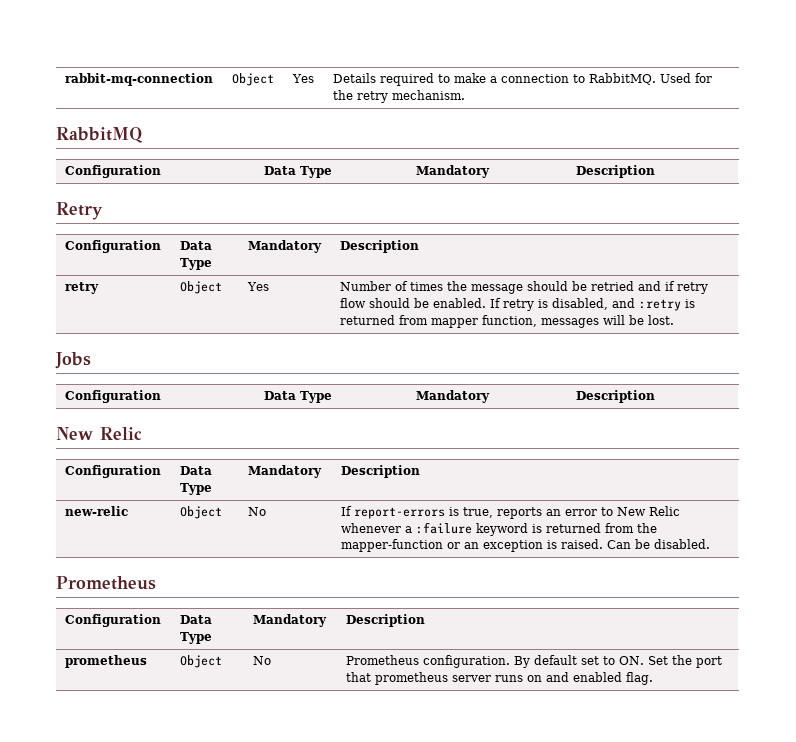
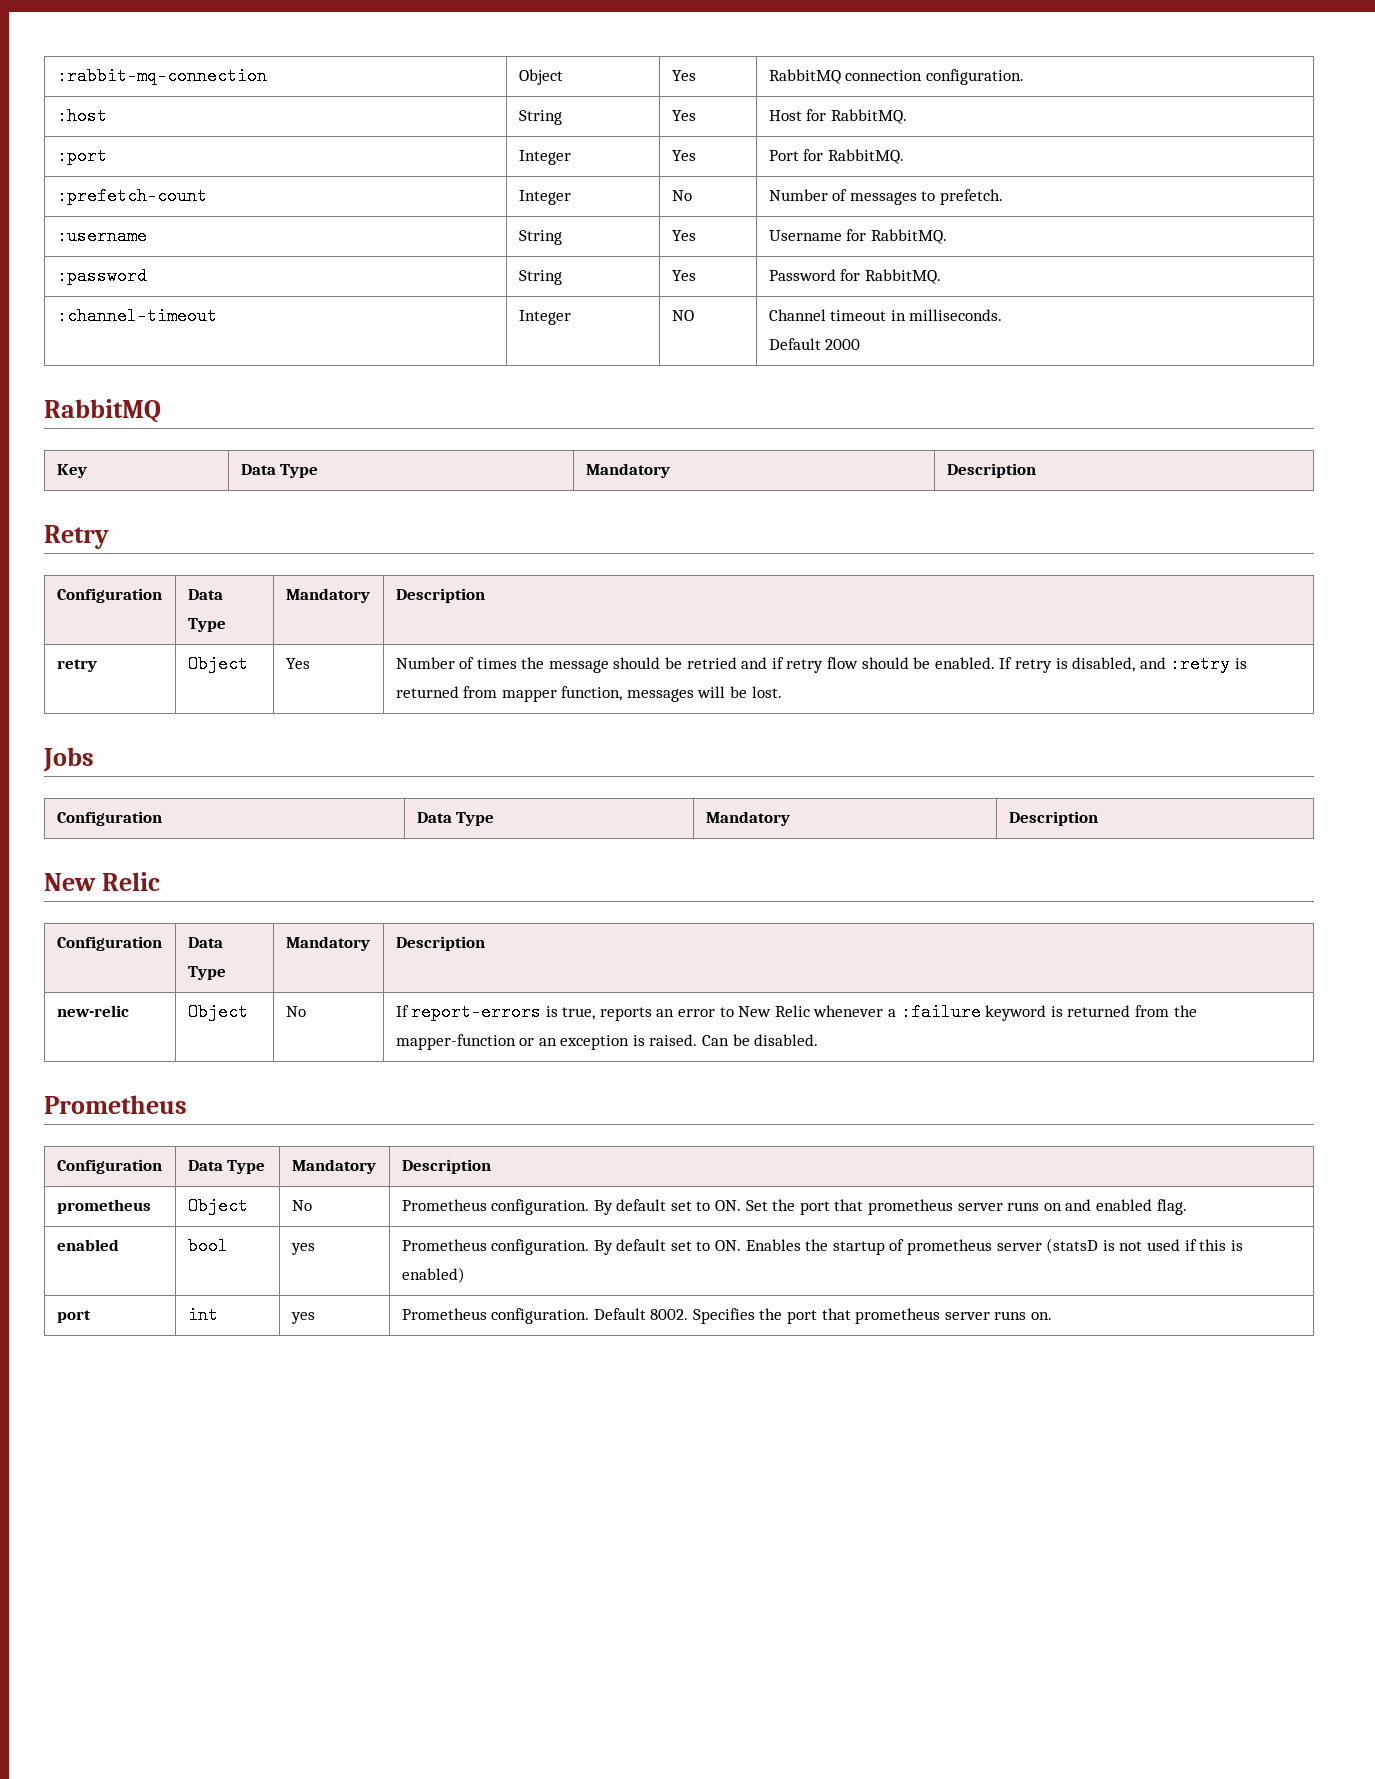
[65,73,214,86] [232,73,275,86] [292,74,315,83] [333,73,713,86] [333,90,466,103] rabbit-mq-connection | Object | Yes | Details required to make a connection to RabbitMQ. Used for the retry mechanism. -> [56,67,267,85] [518,69,563,85] [671,70,696,81] [768,69,1024,85] [56,107,107,125] [518,110,562,125] [671,110,696,121] [768,109,907,124] [56,147,107,165] [518,150,571,165] [671,150,696,161] [768,149,904,164] [56,187,207,205] [518,190,571,205] [671,190,692,201] [768,189,1003,205] [56,227,147,245] [518,230,562,245] [671,230,696,241] [768,229,947,244] [56,267,147,285] [518,270,562,285] [671,270,696,281] [768,269,941,284] [56,307,217,325] [518,310,571,325] [671,310,694,321] [768,309,1003,321] [768,338,861,350] :rabbit-mq-connection | Object | Yes | RabbitMQ connection configuration. // :host | String | Yes | Host for RabbitMQ. // :port | Integer | Yes | Port for RabbitMQ. // :prefetch-count | Integer | No | Number of messages to prefetch. // :username | String | Yes | Username for RabbitMQ. // :password | String | Yes | Password for RabbitMQ. // :channel-timeout | Integer | NO | Channel timeout in milliseconds. // Default 2000
[65,165,162,178] Configuration -> [56,464,87,478] Key
(654, 678) none -> [56,1239,119,1251] [187,1237,228,1255] [290,1243,315,1255] [401,1238,1243,1255] [401,1267,465,1283] [56,1310,91,1323] [187,1306,218,1324] [290,1312,315,1324] [401,1308,1053,1324] // enabled | bool | yes | Prometheus configuration. By default set to ON. Enables the startup of prometheus server (statsD is not used if this is enabled) // port | int | yes | Prometheus configuration. Default 8002. Specifies the port that prometheus server runs on.

